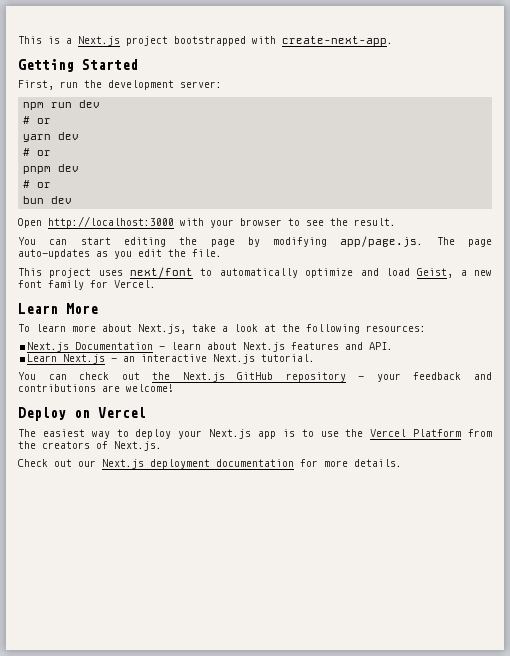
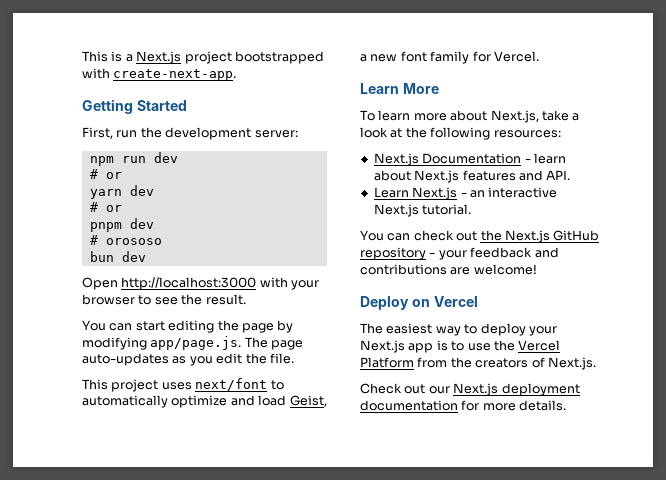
[37,182,52,188] or -> [105,238,162,245] orososo

